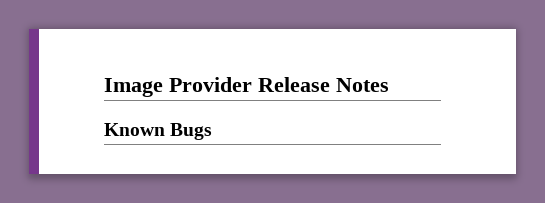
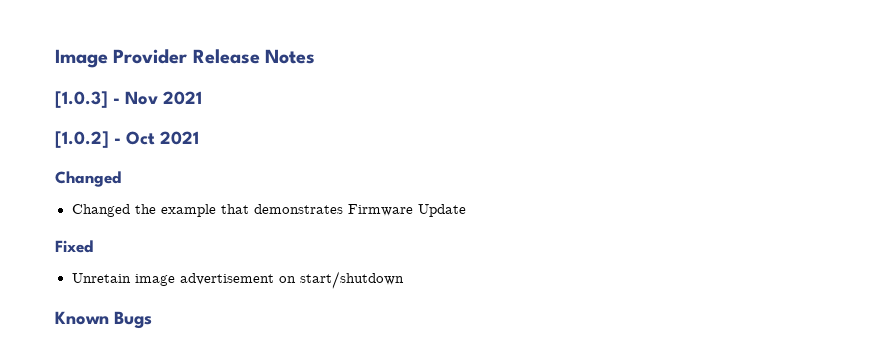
(389, 85) none -> [55,91,202,108] [55,131,199,148] [55,171,121,187] [71,204,466,217] [55,240,93,253] [71,271,404,289] // [1.0.3] - Nov 2021 // [1.0.2] - Oct 2021 // Changed // Changed the example that demonstrates Firmware Update // Fixed // Unretain image advertisement on start/shutdown

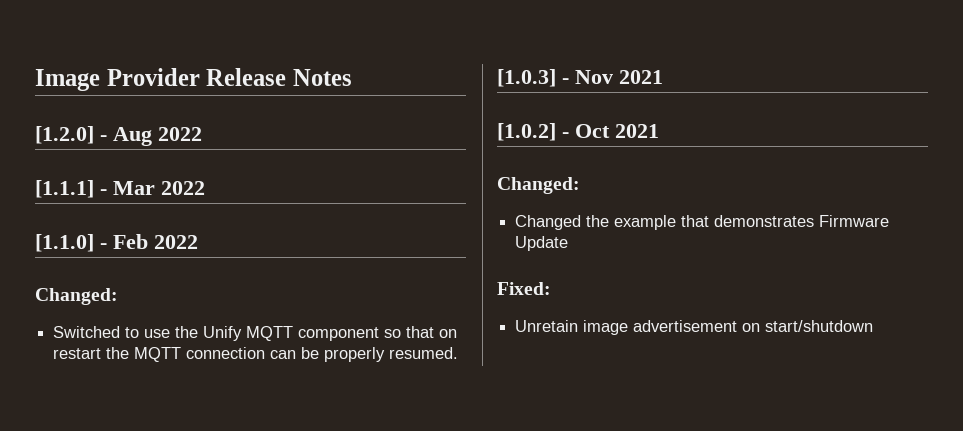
(316, 56) none -> [35,126,202,146] [35,180,205,198] [35,234,198,252] [35,288,118,305] [53,326,458,341] [53,347,459,362] // [1.2.0] - Aug 2022 // [1.1.1] - Mar 2022 // [1.1.0] - Feb 2022 // Changed: // Switched to use the Unify MQTT component so that on restart the MQTT connection can be properly resumed.
[55,171,121,187] Changed -> [497,177,580,194] Changed:
[55,240,93,253] Fixed -> [497,282,551,295] Fixed:
[55,311,152,329] // Known Bugs -> (874, 326) none

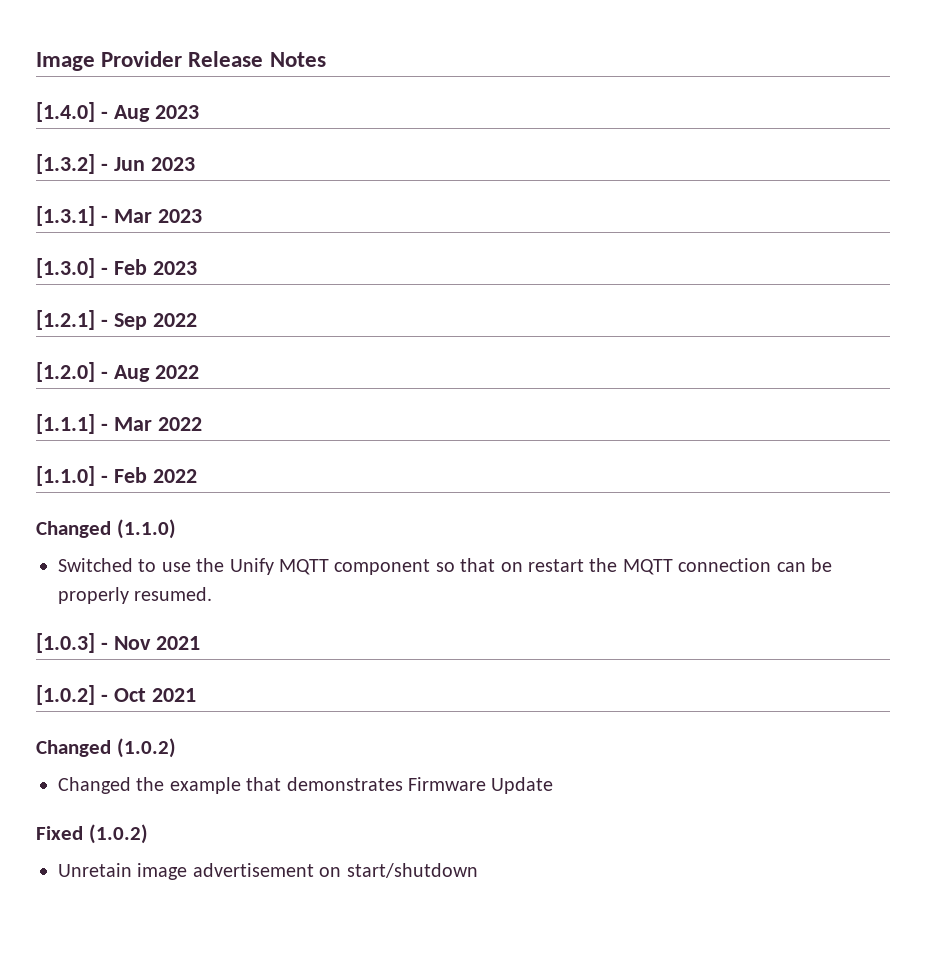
(352, 77) none -> [36,102,199,122] [36,154,195,174] [36,206,202,226] [36,258,197,278] [36,310,197,330] // [1.4.0] - Aug 2023 // [1.3.2] - Jun 2023 // [1.3.1] - Mar 2023 // [1.3.0] - Feb 2023 // [1.2.1] - Sep 2022
[35,288,118,305] Changed: -> [36,519,176,539] Changed (1.1.0)
[497,177,580,194] Changed: -> [36,738,176,758] Changed (1.0.2)
[497,282,551,295] Fixed: -> [36,824,148,844] Fixed (1.0.2)

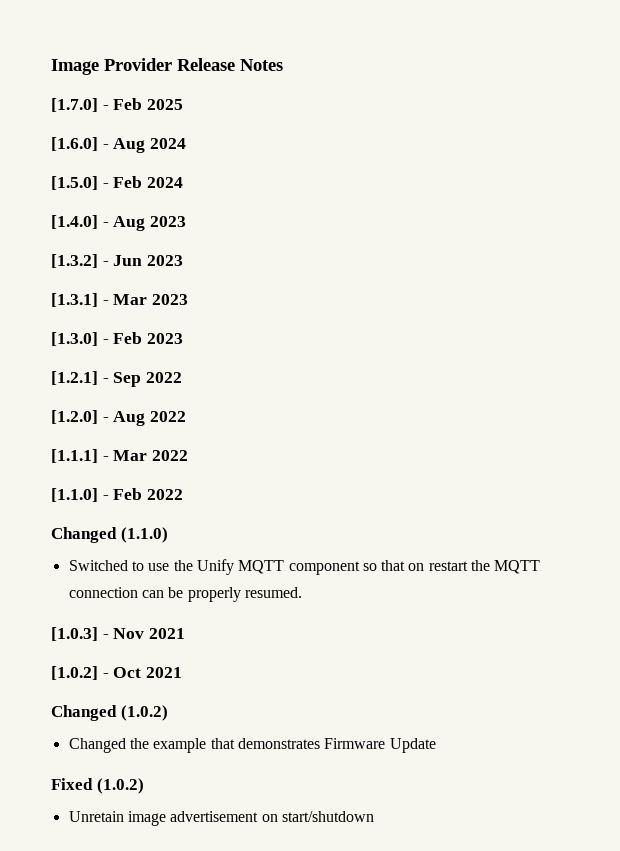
(326, 59) none -> [51,98,184,112] [51,137,187,153] [51,176,184,190] // [1.7.0] - Feb 2025 // [1.6.0] - Aug 2024 // [1.5.0] - Feb 2024

